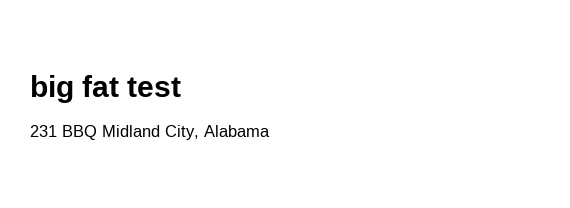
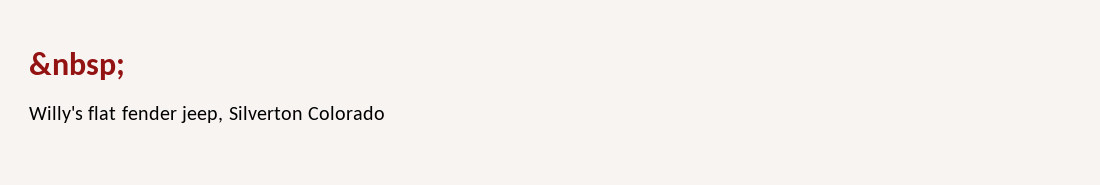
[30,75,182,103] [30,125,270,140] big fat test // 231 BBQ Midland City, Alabama -> [29,52,125,80] [29,106,385,123] &nbsp; // Willy's flat fender jeep, Silverton Colorado

